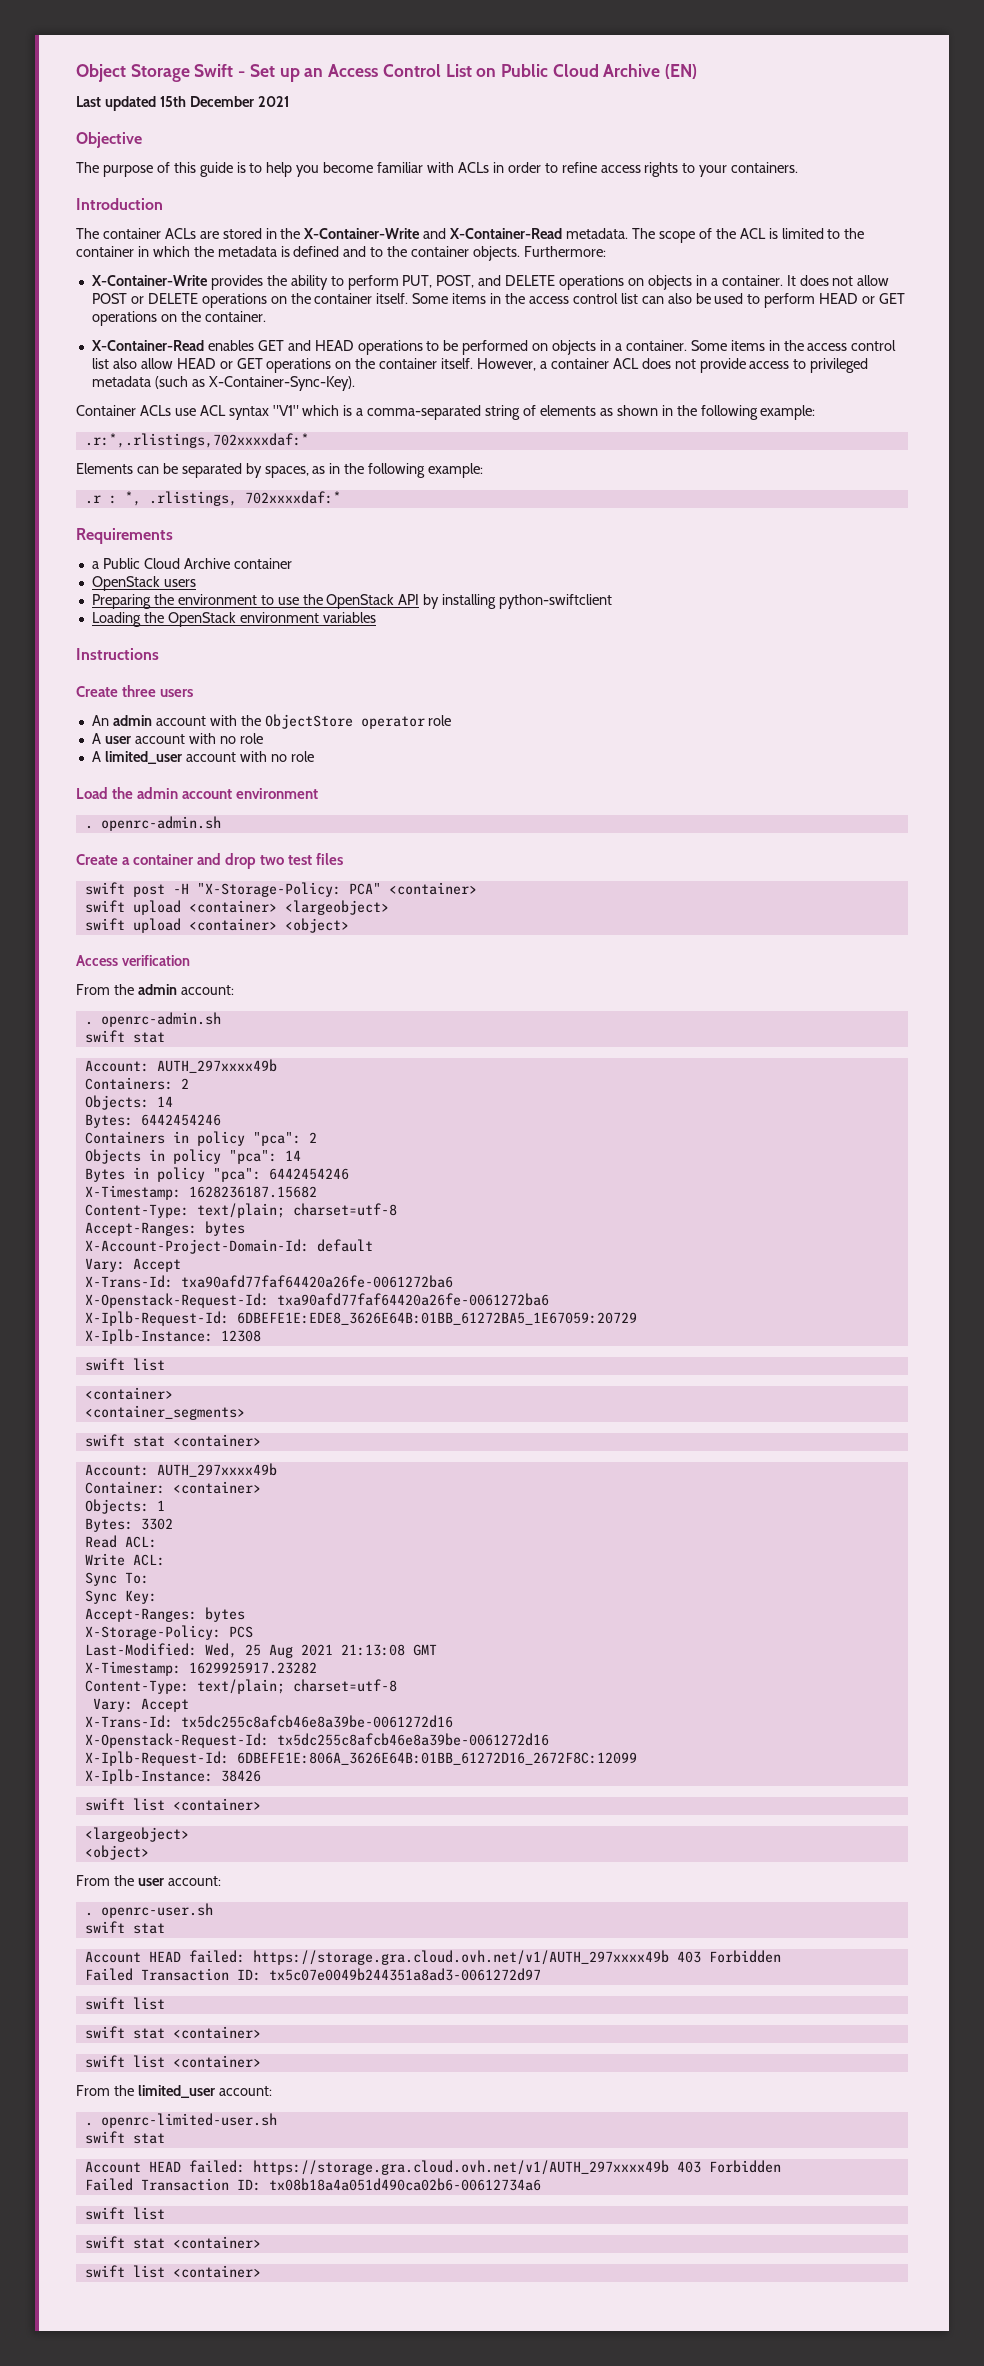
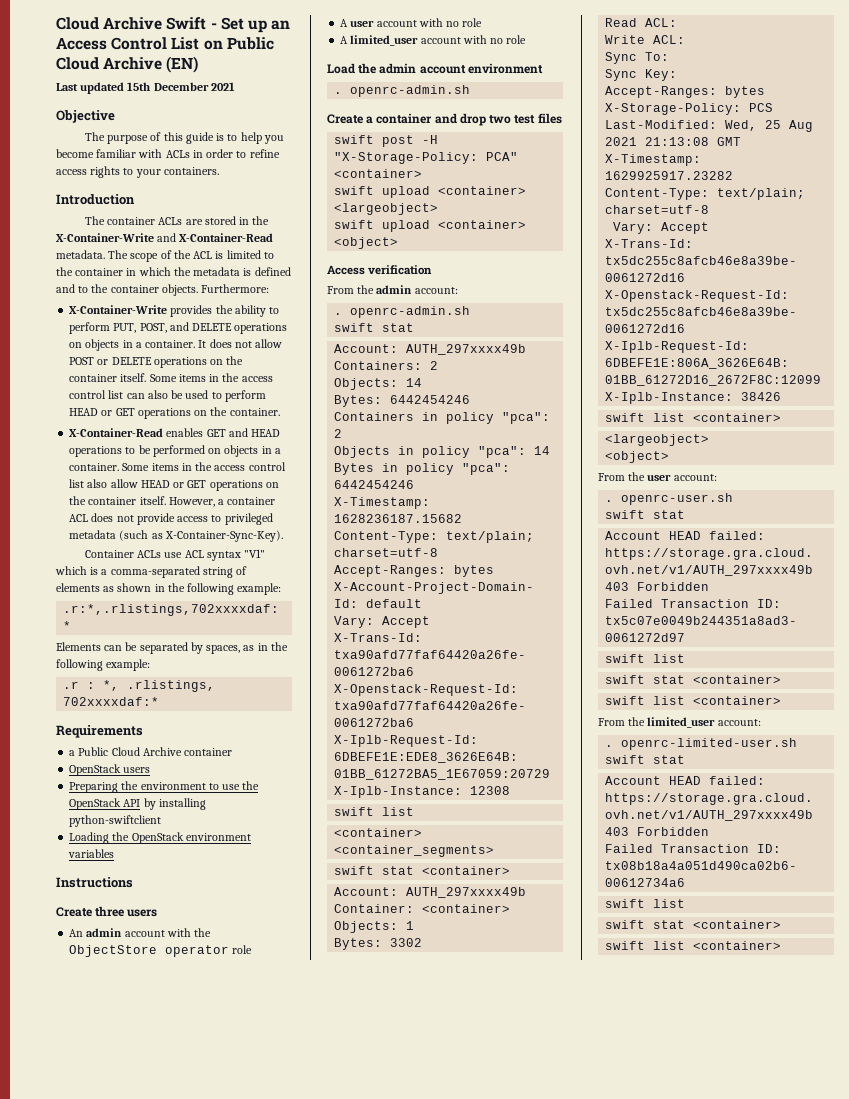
[76,64,190,82] Object Storage -> [56,17,163,30] Cloud Archive

